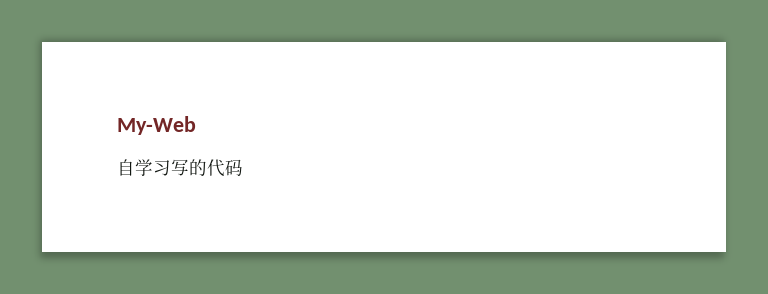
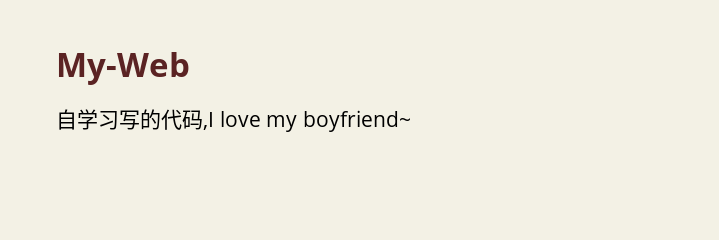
(243, 167) none -> [203,110,412,132] ,I love my boyfriend~

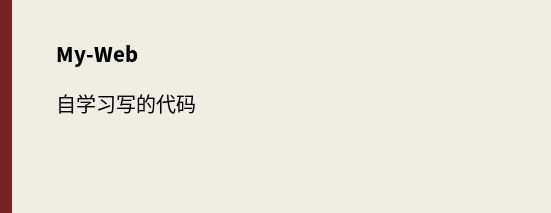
[203,110,412,132] ,I love my boyfriend~ -> (196, 104) none

